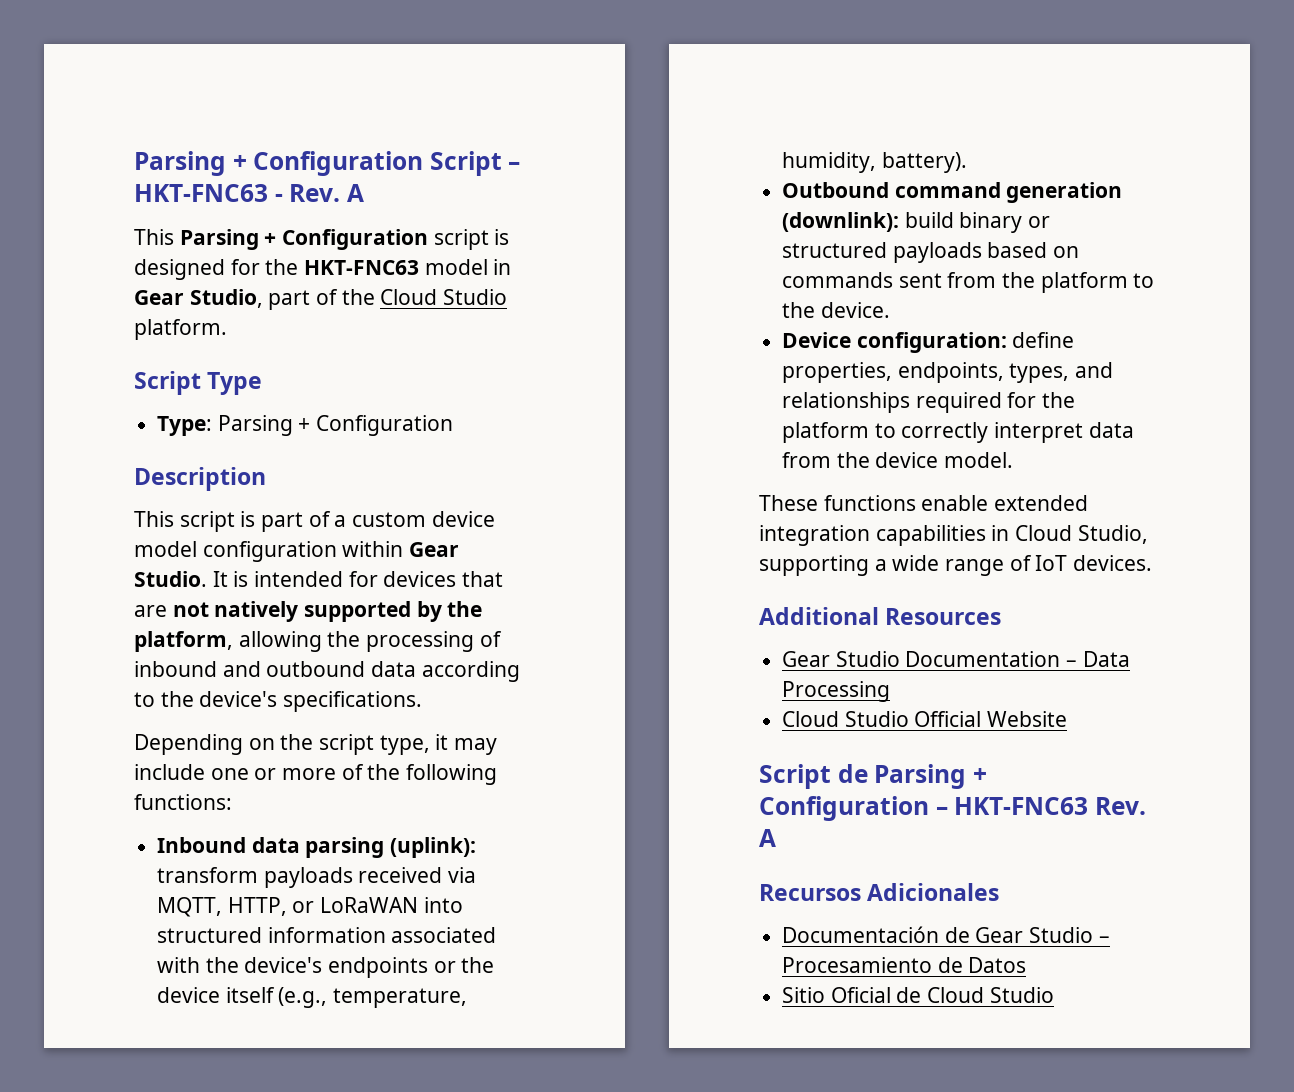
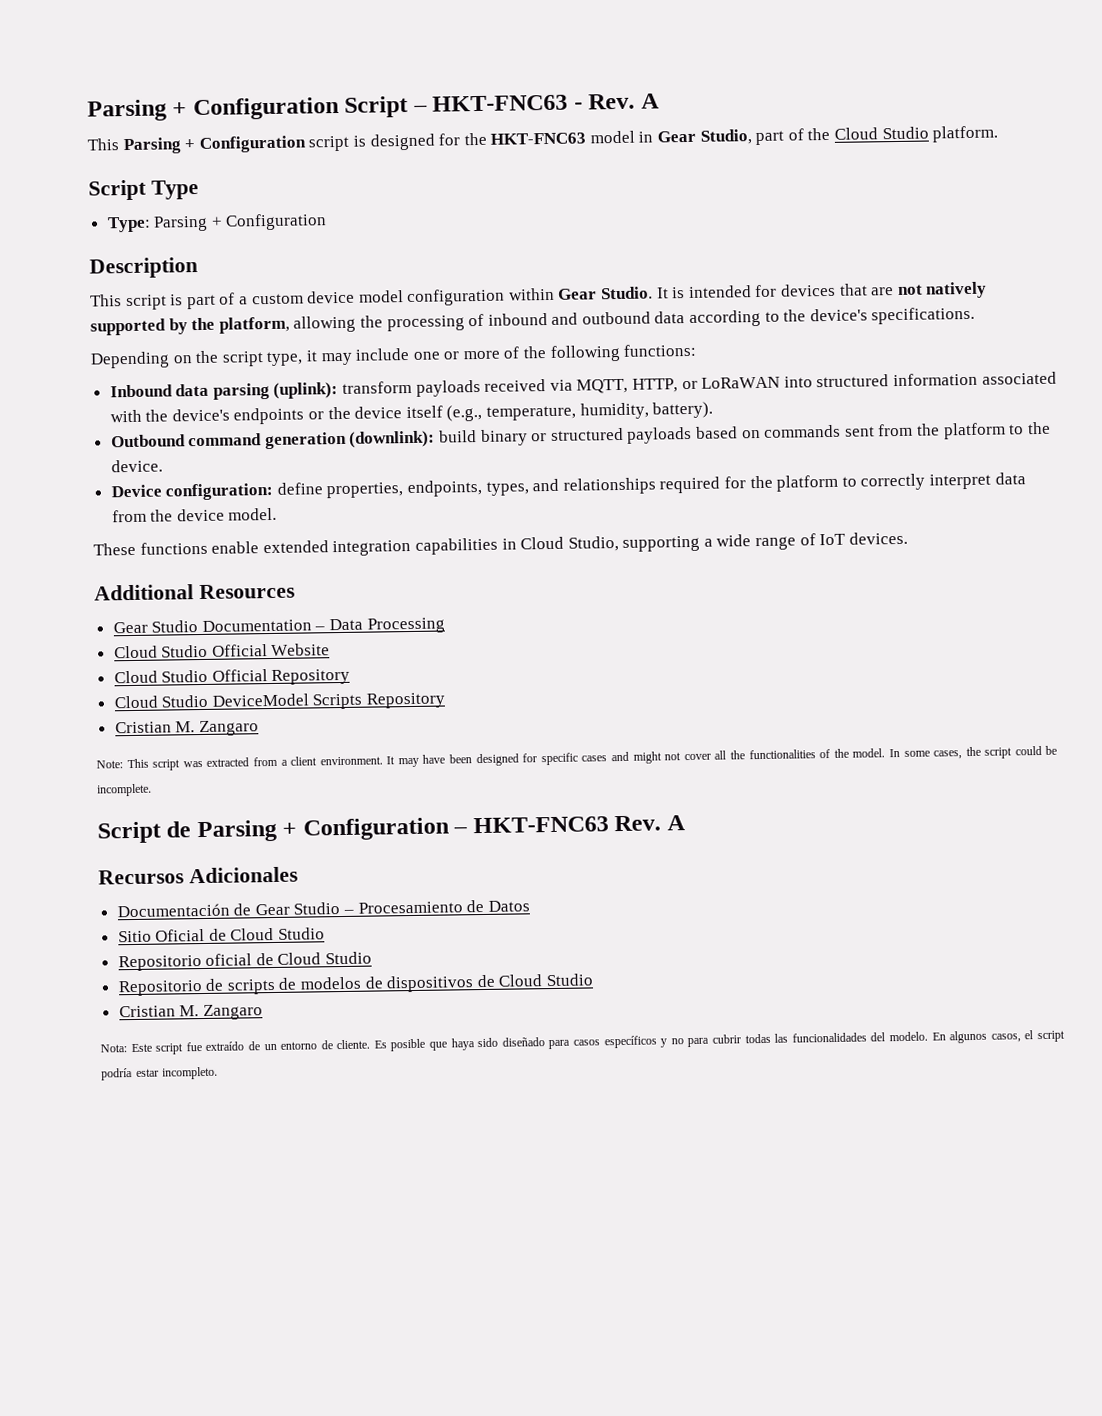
(1068, 719) none -> [113,668,351,685] [113,692,446,710] [114,720,259,737] [96,745,1058,771] [97,783,152,797] // Cloud Studio Official Repository // Cloud Studio DeviceModel Scripts Repository // Cristian M. Zangaro // Note: This script was extracted from a client environment. It may have been designed for specific cases and might not cover all the functionalities of the model. In some cases, the script could be incomplete.
(1054, 995) none -> [117,951,373,972] [117,973,594,997] [118,1004,263,1021] [100,1030,1065,1055] [101,1066,219,1081] // Repositorio oficial de Cloud Studio // Repositorio de scripts de modelos de dispositivos de Cloud Studio // Cristian M. Zangaro // Nota: Este script fue extraído de un entorno de cliente. Es posible que haya sido diseñado para casos específicos y no para cubrir todas las funcionalidades del modelo. En algunos casos, el script podría estar incompleto.

